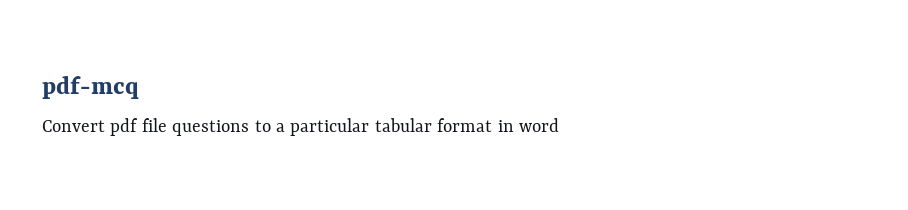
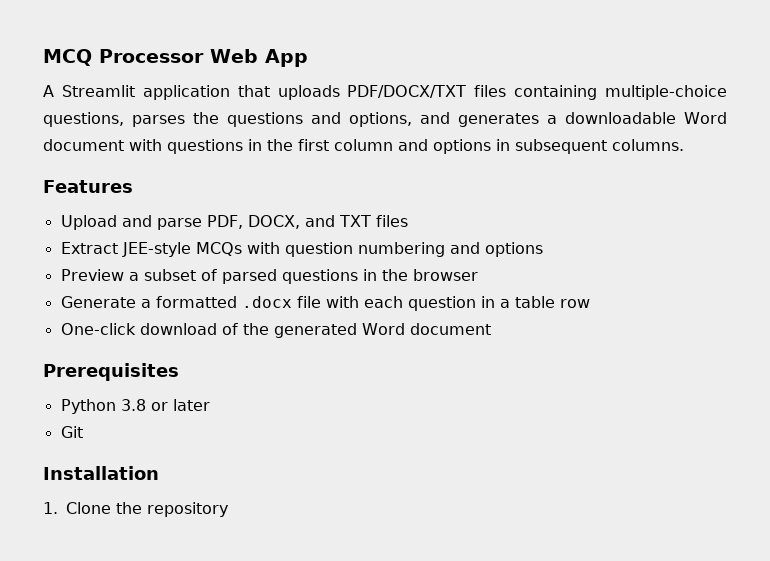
[42,76,139,99] [42,118,559,136] pdf-mcq // Convert pdf file questions to a particular tabular format in word -> [43,49,308,67] [43,85,727,100] [43,112,728,127] [43,139,684,154] [43,180,133,193] [60,215,408,230] [60,242,543,257] [60,269,478,284] [60,296,590,311] [60,323,491,338] [43,363,179,381] [60,399,210,414] [60,426,83,438] [43,466,159,480] [43,502,228,517] MCQ Processor Web App // A Streamlit application that uploads PDF/DOCX/TXT files containing multiple-choice questions, parses the questions and options, and generates a downloadable Word document with questions in the first column and options in subsequent columns. // Features // Upload and parse PDF, DOCX, and TXT files // Extract JEE-style MCQs with question numbering and options // Preview a subset of parsed questions in the browser // Generate a formatted .docx file with each question in a table row // One-click download of the generated Word document // Prerequisites // Python 3.8 or later // Git // Installation // 1. Clone the repository

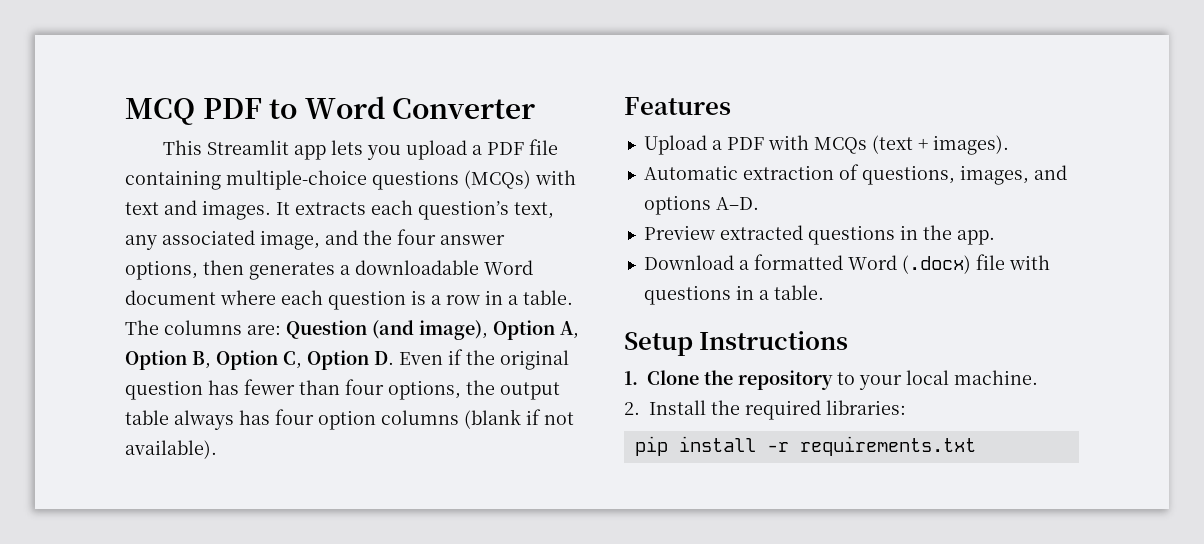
[99,49,308,67] [43,85,727,100] [43,112,451,127] Processor Web App // A Streamlit application that uploads PDF/DOCX/TXT files containing multiple-choice questions, parses the questions and options, and -> [202,96,536,119] [163,139,559,160] [125,170,576,190] [125,200,554,220] [125,229,505,250] [125,260,244,280] PDF to Word Converter // This Streamlit app lets you upload a PDF file containing multiple-choice questions (MCQs) with text and images. It extracts each question’s text, any associated image, and the four answer options, then
[129,139,684,154] [43,180,133,193] [60,215,408,230] [60,242,543,257] with questions in the first column and options in subsequent columns. // Features // Upload and parse PDF, DOCX, and TXT files // Extract JEE-style MCQs with question numbering and options -> [220,290,573,310] [125,320,579,340] [125,349,569,370] [125,379,560,400] [125,409,574,430] [125,440,217,459] [624,97,731,115] [643,135,1009,155] [643,164,1067,185] [643,195,759,215] where each question is a row in a table. The columns are: Question (and image), Option A, Option B, Option C, Option D. Even if the original question has fewer than four options, the output table always has four option columns (blank if not available). // Features // Upload a PDF with MCQs (text + images). // Automatic extraction of questions, images, and options A–D.
[128,269,478,284] [60,296,590,311] [60,323,491,338] [43,363,179,381] [60,399,210,414] [60,426,83,438] [43,466,159,480] [43,502,228,517] a subset of parsed questions in the browser // Generate a formatted .docx file with each question in a table row // One-click download of the generated Word document // Prerequisites // Python 3.8 or later // Git // Installation // 1. Clone the repository -> [719,225,995,245] [643,254,1050,274] [643,285,824,305] [624,331,849,356] [624,370,1038,390] [624,400,906,420] [634,436,976,456] extracted questions in the app. // Download a formatted Word (.docx) file with questions in a table. // Setup Instructions // 1. Clone the repository to your local machine. // 2. Install the required libraries: // pip install -r requirements.txt

